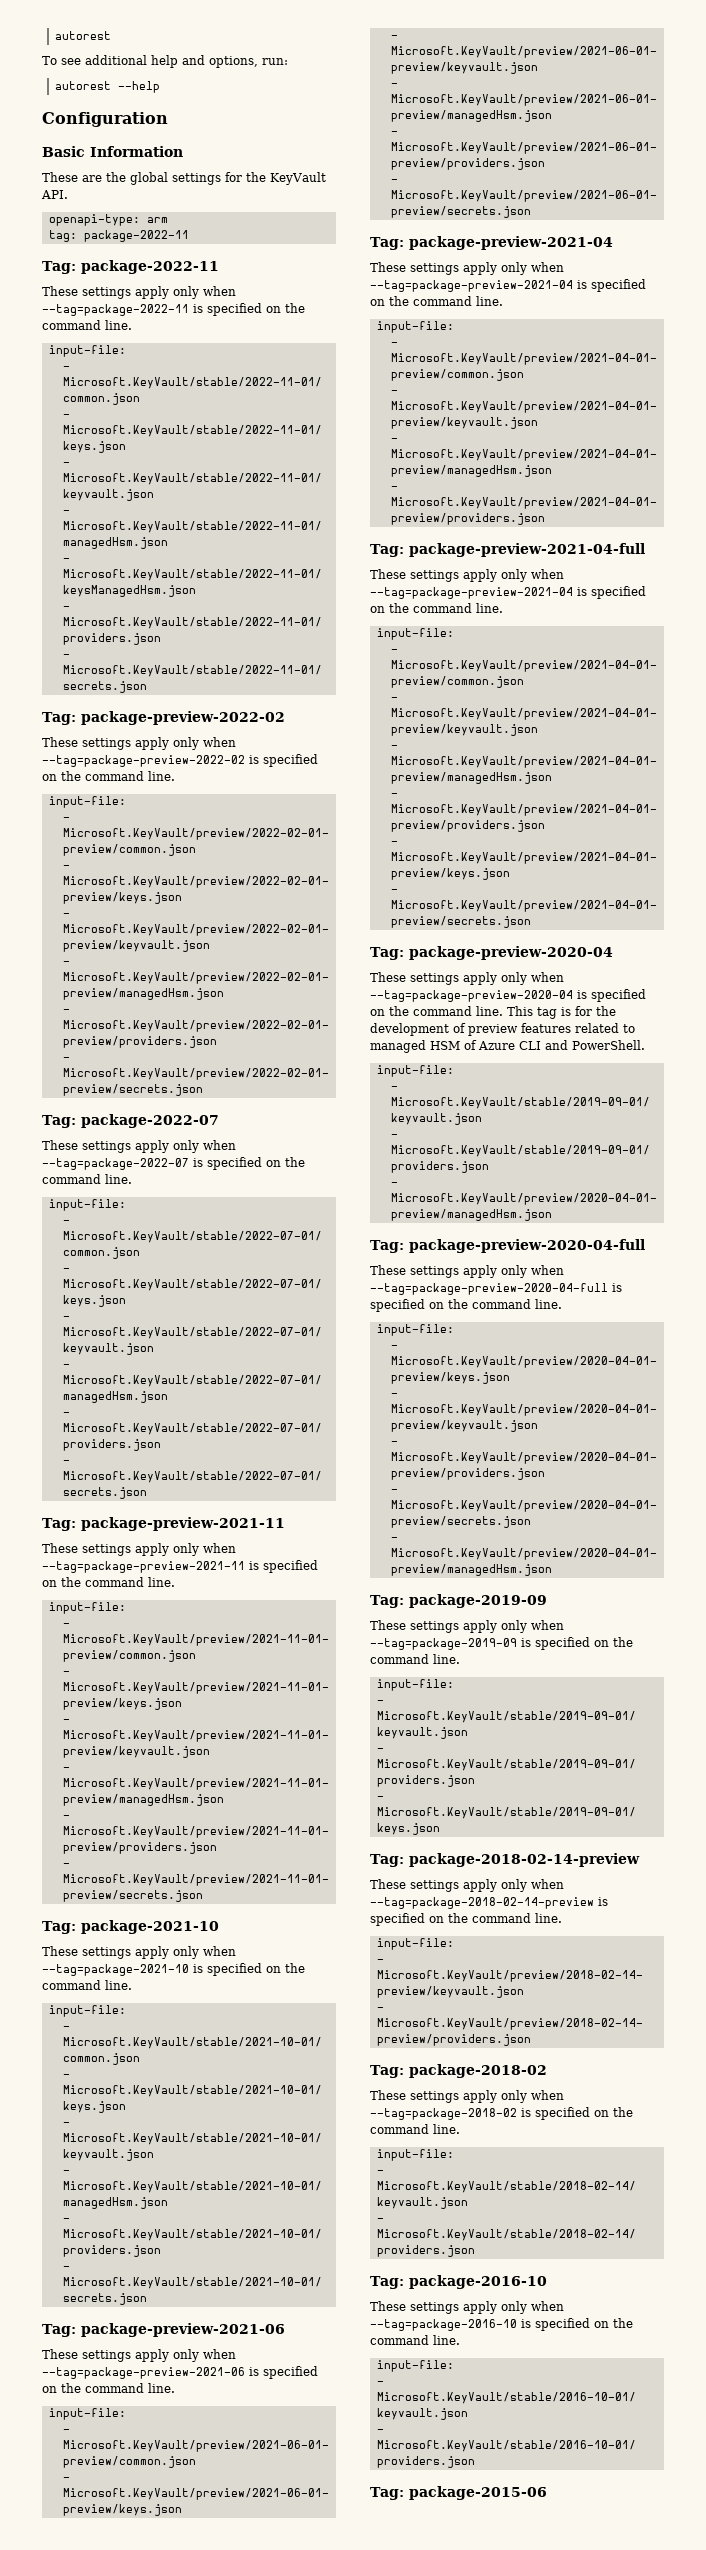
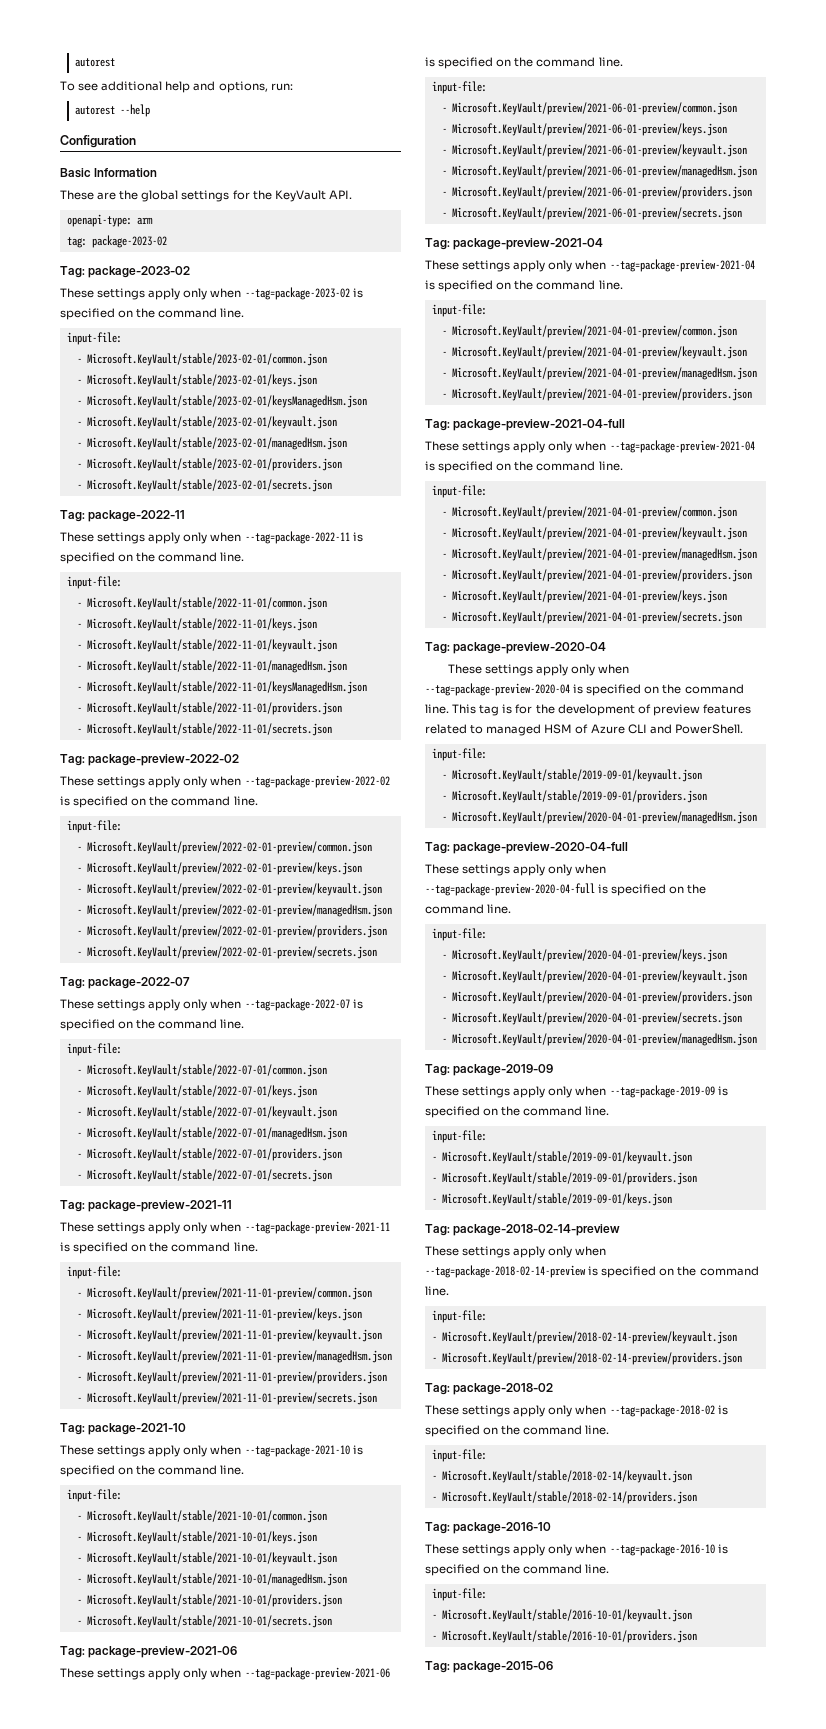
[83,230,189,242] package-2022-11 -> [91,235,167,248] [60,266,191,278] [60,287,363,300] [60,308,245,320] [66,332,122,345] [76,353,327,366] [76,374,317,387] [76,395,367,408] [76,416,337,429] [76,437,347,450] [76,458,342,471] [76,479,332,492] package-2023-02 // Tag: package-2023-02 // These settings apply only when --tag=package-2023-02 is specified on the command line. // input-file: // - Microsoft.KeyVault/stable/2023-02-01/common.json // - Microsoft.KeyVault/stable/2023-02-01/keys.json // - Microsoft.KeyVault/stable/2023-02-01/keysManagedHsm.json // - Microsoft.KeyVault/stable/2023-02-01/keyvault.json // - Microsoft.KeyVault/stable/2023-02-01/managedHsm.json // - Microsoft.KeyVault/stable/2023-02-01/providers.json // - Microsoft.KeyVault/stable/2023-02-01/secrets.json

